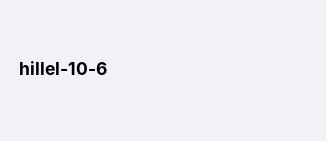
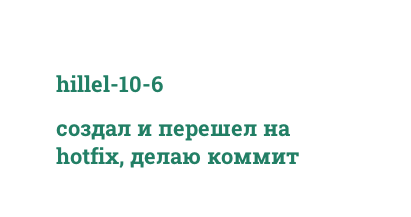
(107, 68) none -> [56,124,290,141] [56,147,299,168] // создал и перешел на hotfix, делаю коммит

